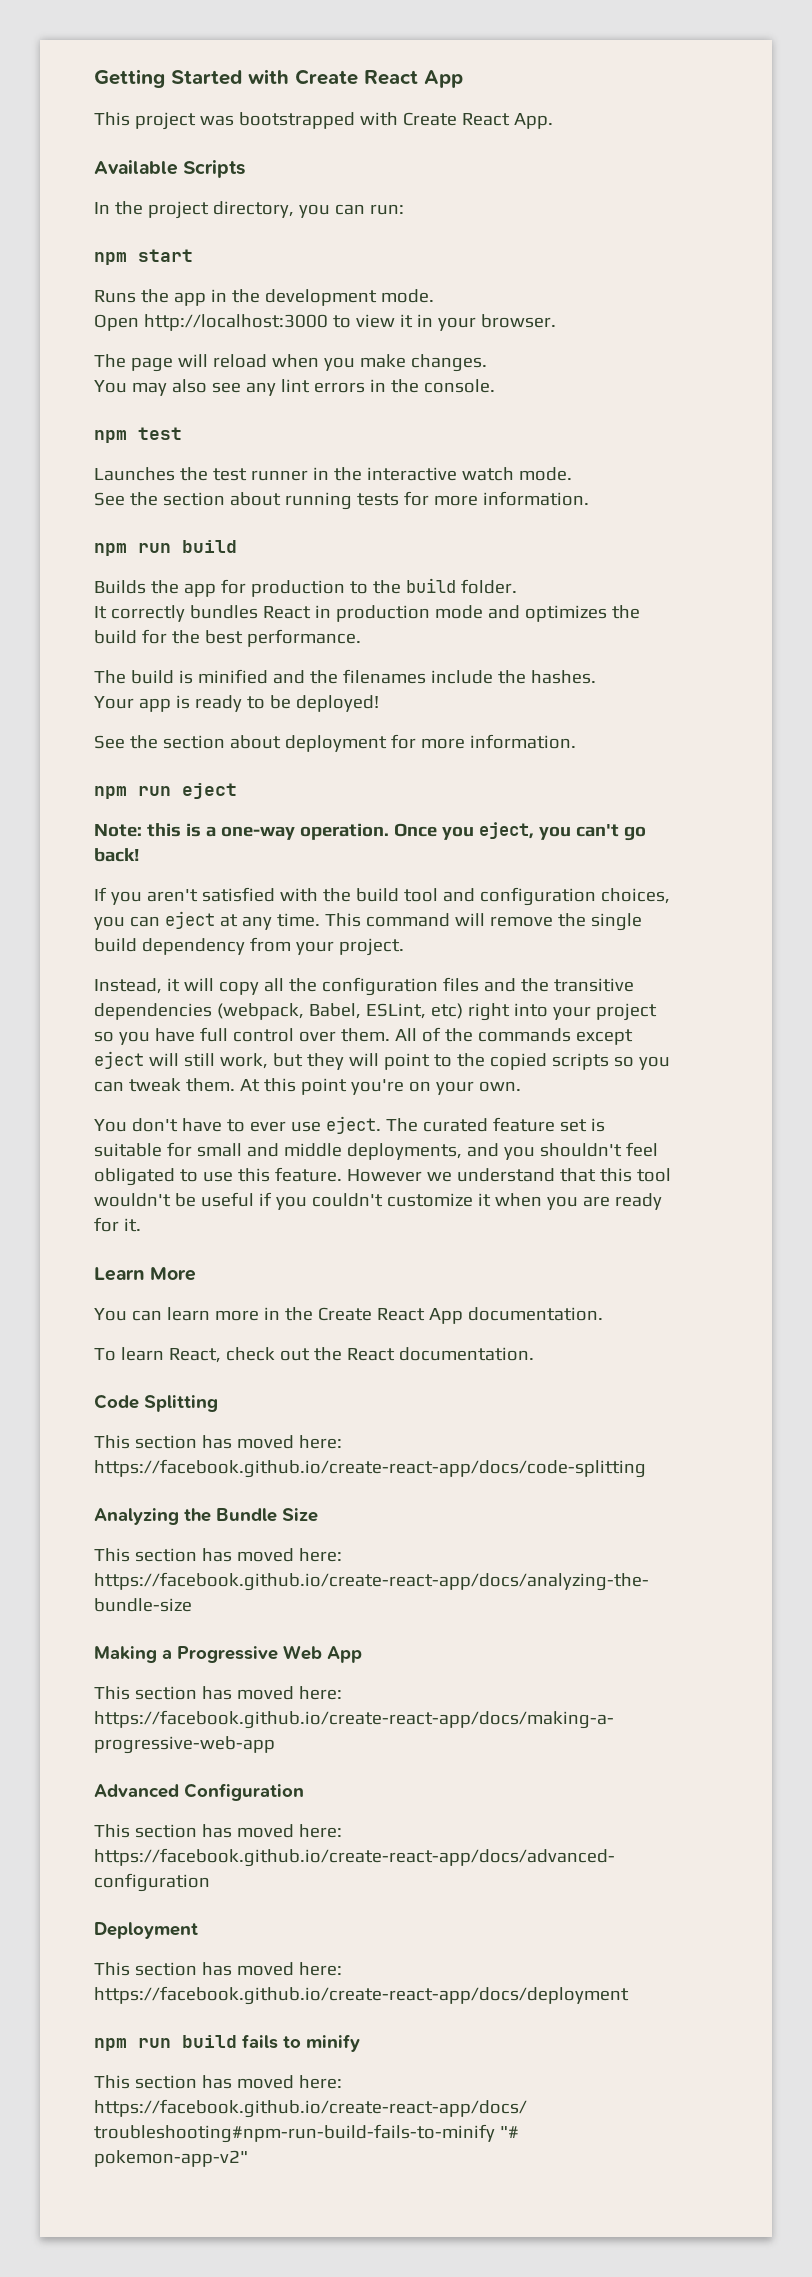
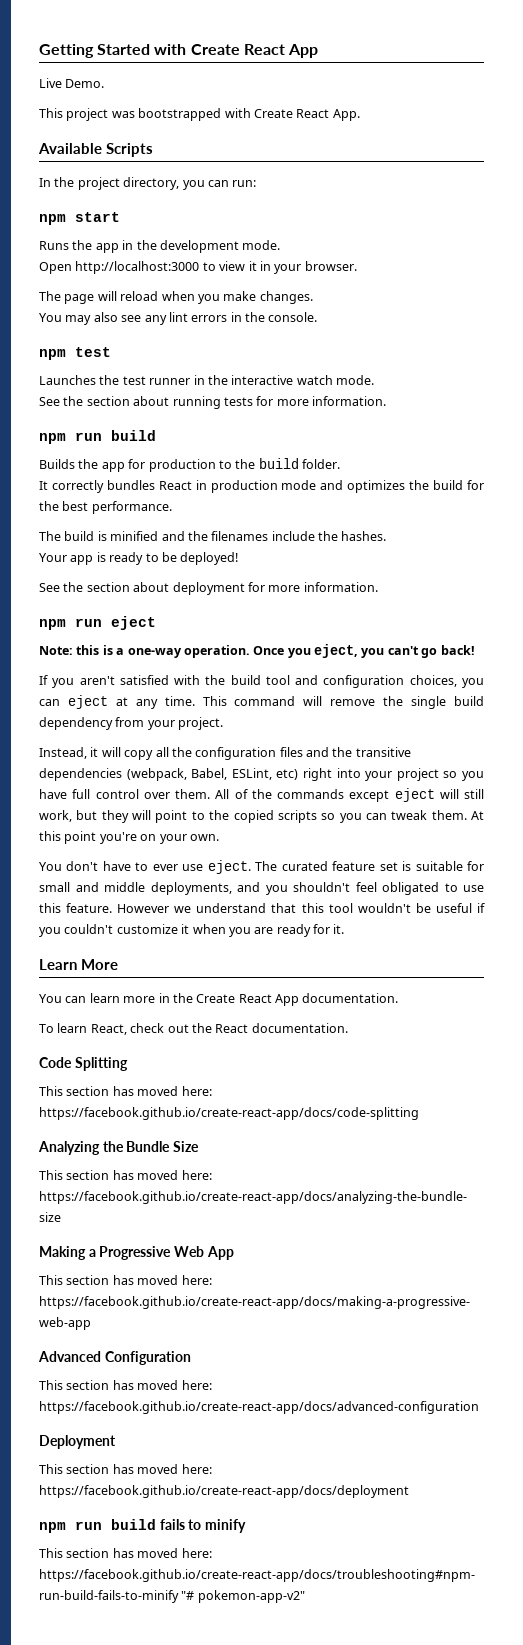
(463, 79) none -> [39,78,105,88] // Live Demo.

